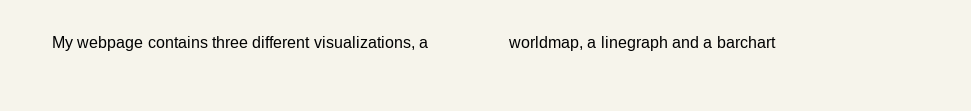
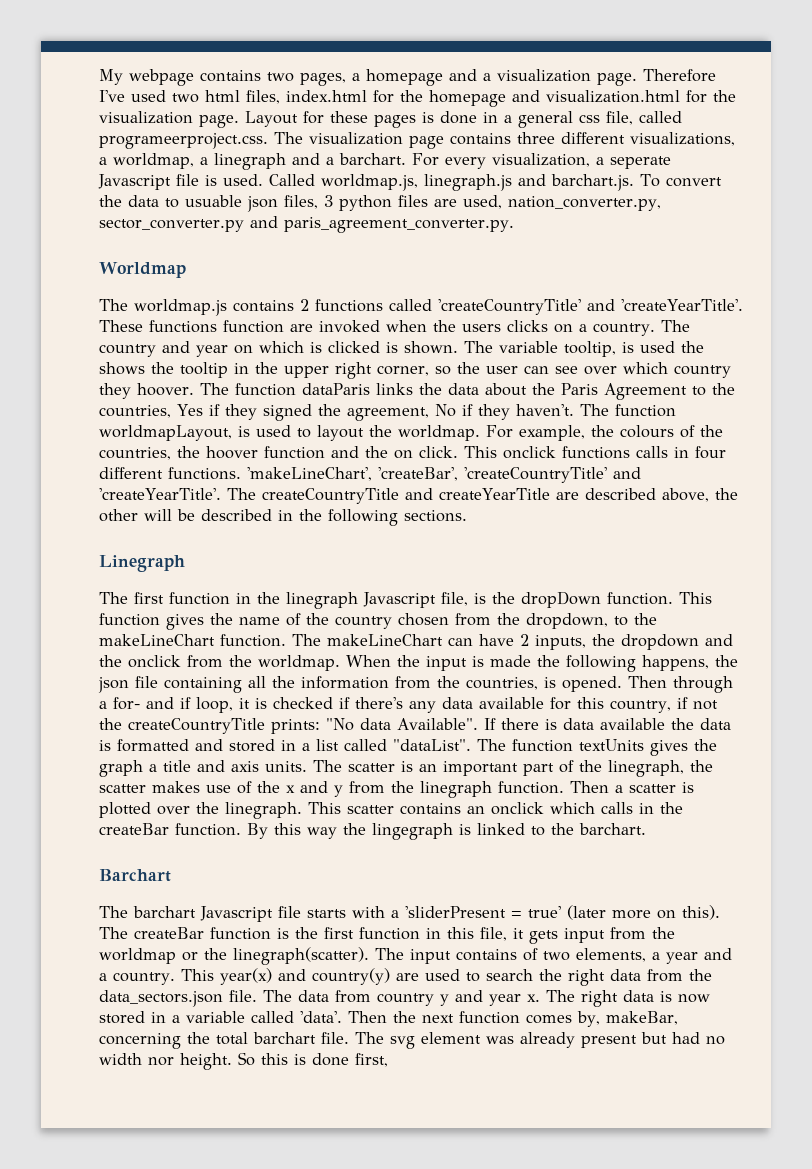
(208, 42) none -> [267,69,716,86] [99,90,736,107] [99,111,682,128] [99,132,511,149] two pages, a homepage and a visualization page. Therefore I've used two html files, index.html for the homepage and visualization.html for the visualization page. Layout for these pages is done in a general css file, called programeerproject.css. The visualization page contains
[716,36,776,48] barchart -> [339,153,671,169] [98,174,722,191] [99,195,661,212] [99,216,514,233] [99,262,186,278] [99,299,743,316] [99,320,690,336] [99,341,704,357] [99,362,731,379] [99,383,735,400] [99,404,676,421] [99,425,723,441] [99,446,726,460] [99,467,641,483] [99,488,738,504] [99,509,467,526] [99,555,185,572] [99,591,712,609] [99,613,657,630] [99,634,733,650] [99,655,738,672] [98,676,733,693] [99,697,718,713] [99,718,731,734] [99,739,717,756] [99,760,713,777] [99,781,694,798] [99,802,683,819] [99,823,646,840] [99,869,171,882] [99,905,720,922] [99,927,675,944] [99,947,732,965] [99,968,712,986] [99,990,710,1007] [99,1011,678,1027] [99,1032,725,1049] [99,1052,388,1070] barchart. For every visualization, a seperate Javascript file is used. Called worldmap.js, linegraph.js and barchart.js. To convert the data to usuable json files, 3 python files are used, nation_converter.py, sector_converter.py and paris_agreement_converter.py. // Worldmap // The worldmap.js contains 2 functions called 'createCountryTitle' and 'createYearTitle'. These functions function are invoked when the users clicks on a country. The country and year on which is clicked is shown. The variable tooltip, is used the shows the tooltip in the upper right corner, so the user can see over which country they hoover. The function dataParis links the data about the Paris Agreement to the countries, Yes if they signed the agreement, No if they haven't. The function worldmapLayout, is used to layout the worldmap. For example, the colours of the countries, the hoover function and the on click. This onclick functions calls in four different functions. 'makeLineChart', 'createBar', 'createCountryTitle' and 'createYearTitle'. The createCountryTitle and createYearTitle are described above, the other will be described in the following sections. // Linegraph // The first function in the linegraph Javascript file, is the dropDown function. This function gives the name of the country chosen from the dropdown, to the makeLineChart function. The makeLineChart can have 2 inputs, the dropdown and the onclick from the worldmap. When the input is made the following happens, the json file containing all the information from the countries, is opened. Then through a for- and if loop, it is checked if there's any data available for this country, if not the createCountryTitle prints: "No data Available". If there is data available the data is formatted and stored in a list called "dataList". The function textUnits gives the graph a title and axis units. The scatter is an important part of the linegraph, the scatter makes use of the x and y from the linegraph function. Then a scatter is plotted over the linegraph. This scatter contains an onclick which calls in the createBar function. By this way the lingegraph is linked to the barchart. // Barchart // The barchart Javascript file starts with a 'sliderPresent = true' (later more on this). The createBar function is the first function in this file, it gets input from the worldmap or the linegraph(scatter). The input contains of two elements, a year and a country. This year(x) and country(y) are used to search the right data from the data_sectors.json file. The data from country y and year x. The right data is now stored in a variable called 'data'. Then the next function comes by, makeBar, concerning the total barchart file. The svg element was already present but had no width nor height. So this is done first,

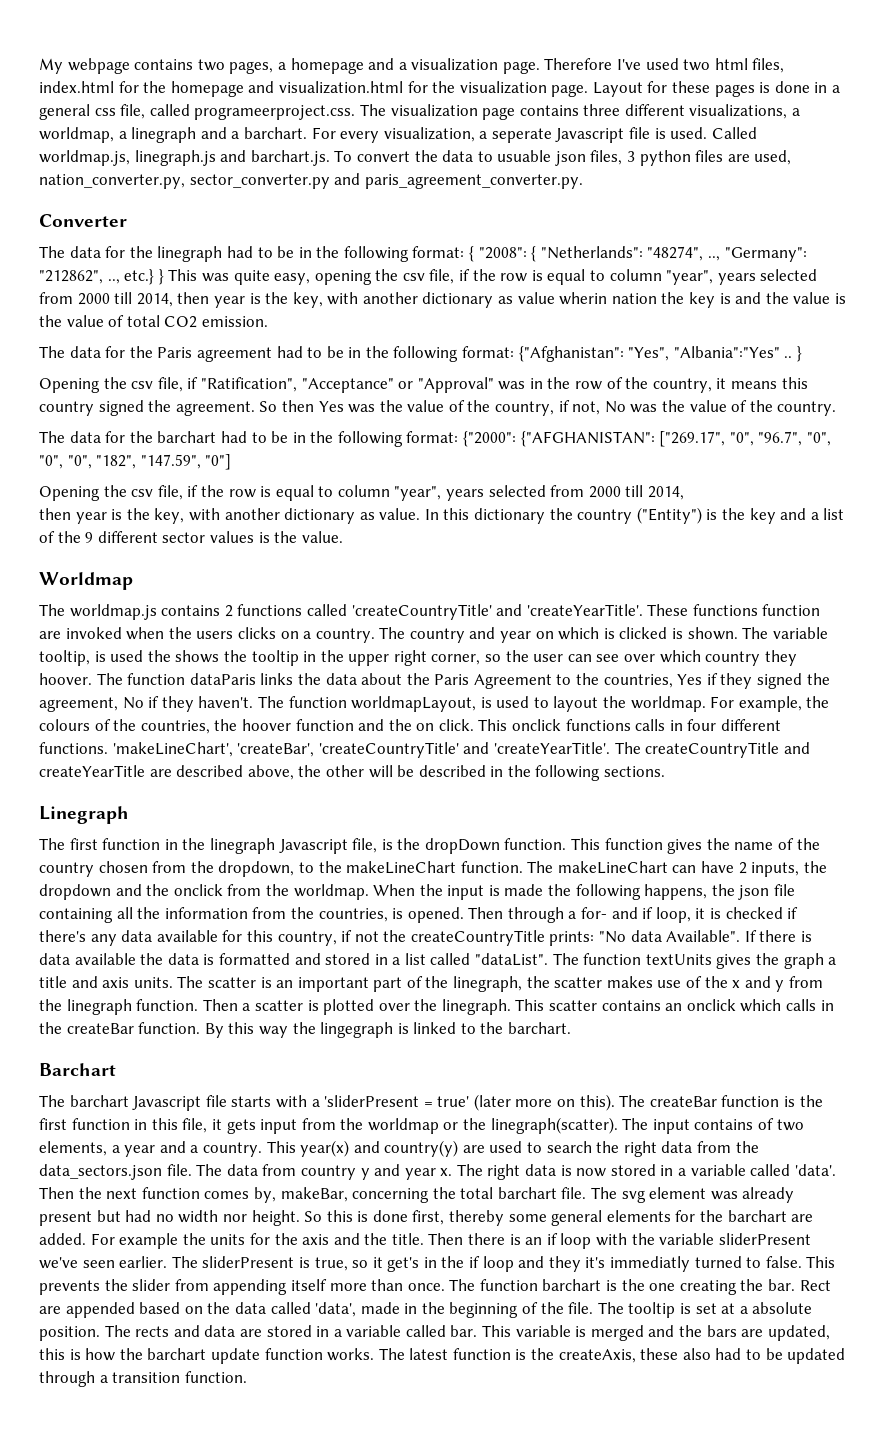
(514, 225) none -> [39,214,127,227] [39,246,807,262] [39,269,818,285] [39,292,846,308] [39,315,268,328] [39,346,803,362] [39,377,808,393] [39,400,837,416] [39,431,832,447] [39,454,232,470] [39,485,685,501] [39,507,845,524] [39,531,343,543] // Converter // The data for the linegraph had to be in the following format: { "2008": { "Netherlands": "48274", .., "Germany": "212862", .., etc.} } This was quite easy, opening the csv file, if the row is equal to column "year", years selected from 2000 till 2014, then year is the key, with another dictionary as value wherin nation the key is and the value is the value of total CO2 emission. // The data for the Paris agreement had to be in the following format: {"Afghanistan": "Yes", "Albania":"Yes" .. } // Opening the csv file, if "Ratification", "Acceptance" or "Approval" was in the row of the country, it means this country signed the agreement. So then Yes was the value of the country, if not, No was the value of the country. // The data for the barchart had to be in the following format: {"2000": {"AFGHANISTAN": ["269.17", "0", "96.7", "0", "0", "0", "182", "147.59", "0"] // Opening the csv file, if the row is equal to column "year", years selected from 2000 till 2014, // then year is the key, with another dictionary as value. In this dictionary the country ("Entity") is the key and a list of the 9 different sector values is the value.
(388, 1060) none -> [449,1210,814,1226] [39,1233,811,1249] [39,1256,836,1272] [39,1279,831,1295] [39,1302,813,1318] [39,1325,830,1341] [39,1348,846,1364] [39,1371,247,1387] thereby some general elements for the barchart are added. For example the units for the axis and the title. Then there is an if loop with the variable sliderPresent we've seen earlier. The sliderPresent is true, so it get's in the if loop and they it's immediatly turned to false. This prevents the slider from appending itself more than once. The function barchart is the one creating the bar. Rect are appended based on the data called 'data', made in the beginning of the file. The tooltip is set at a absolute position. The rects and data are stored in a variable called bar. This variable is merged and the bars are updated, this is how the barchart update function works. The latest function is the createAxis, these also had to be updated through a transition function.

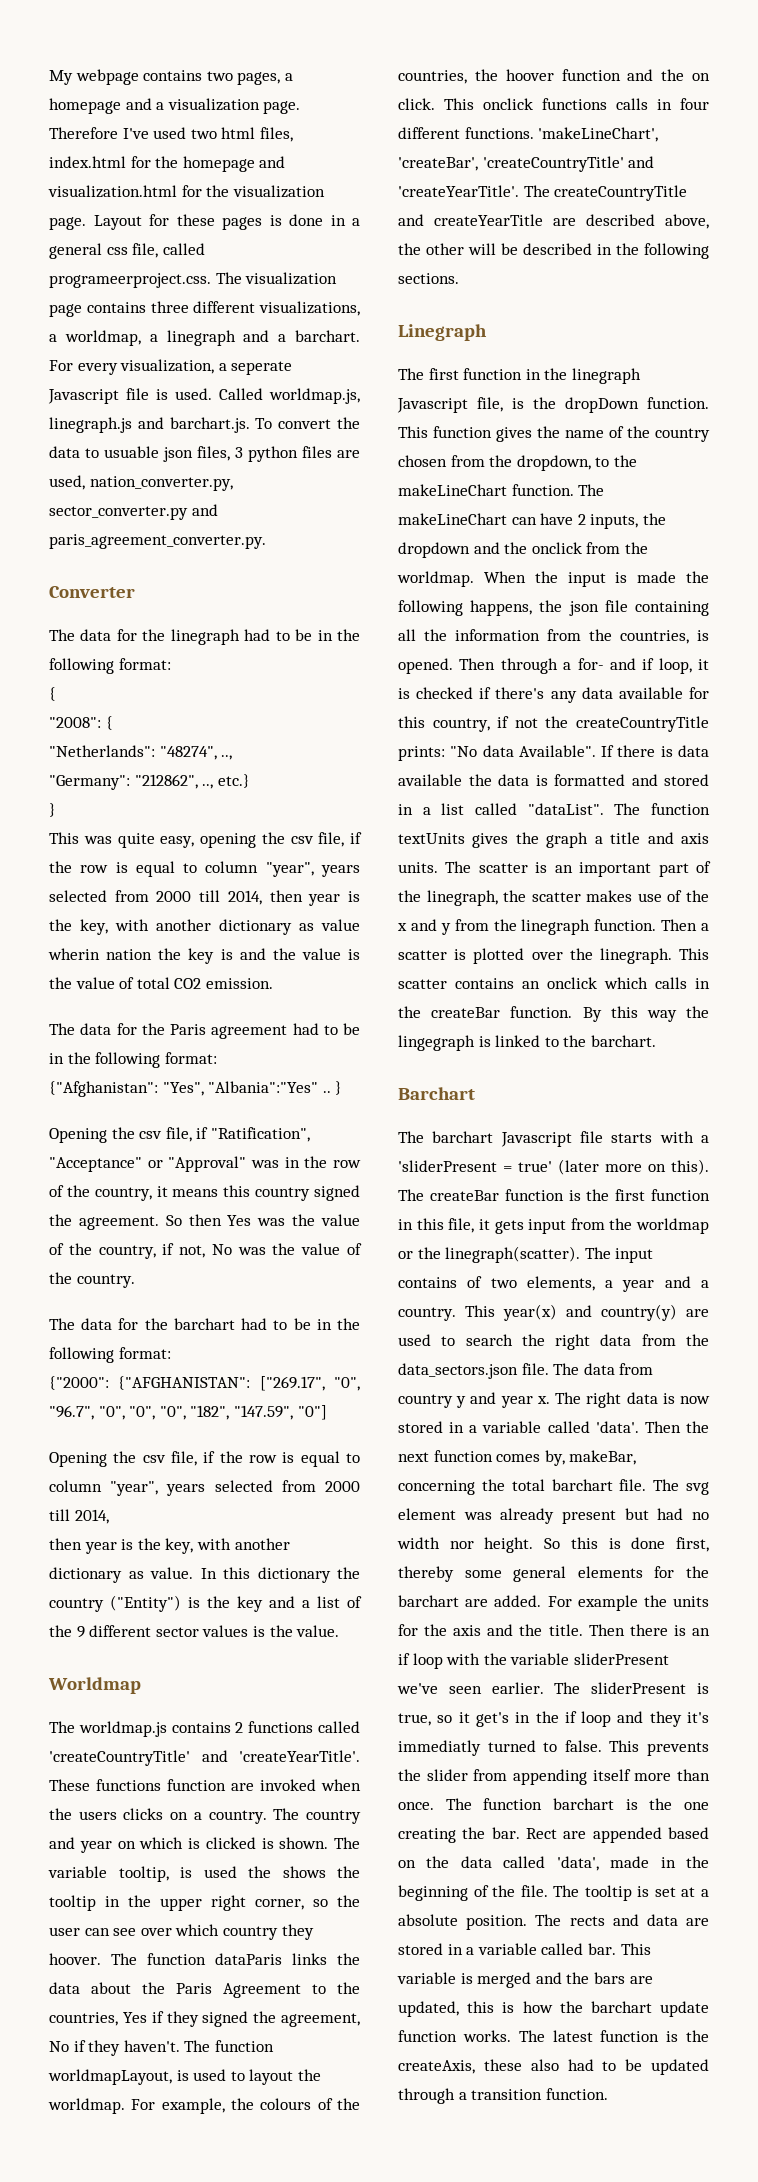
[469,246,475,262] { -> [49,687,56,701] // { //
(537, 254) none -> (113, 723) //
(721, 258) none -> (233, 757) //
[158,269,164,285] } -> [49,803,56,817] // } //
(515, 352) none -> (217, 1058) //
(459, 437) none -> (171, 1353) //

